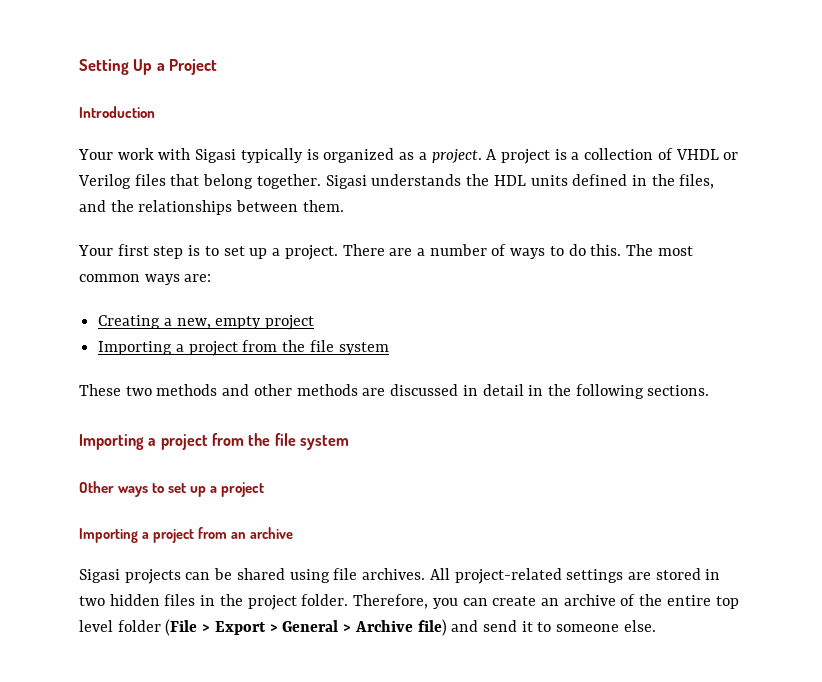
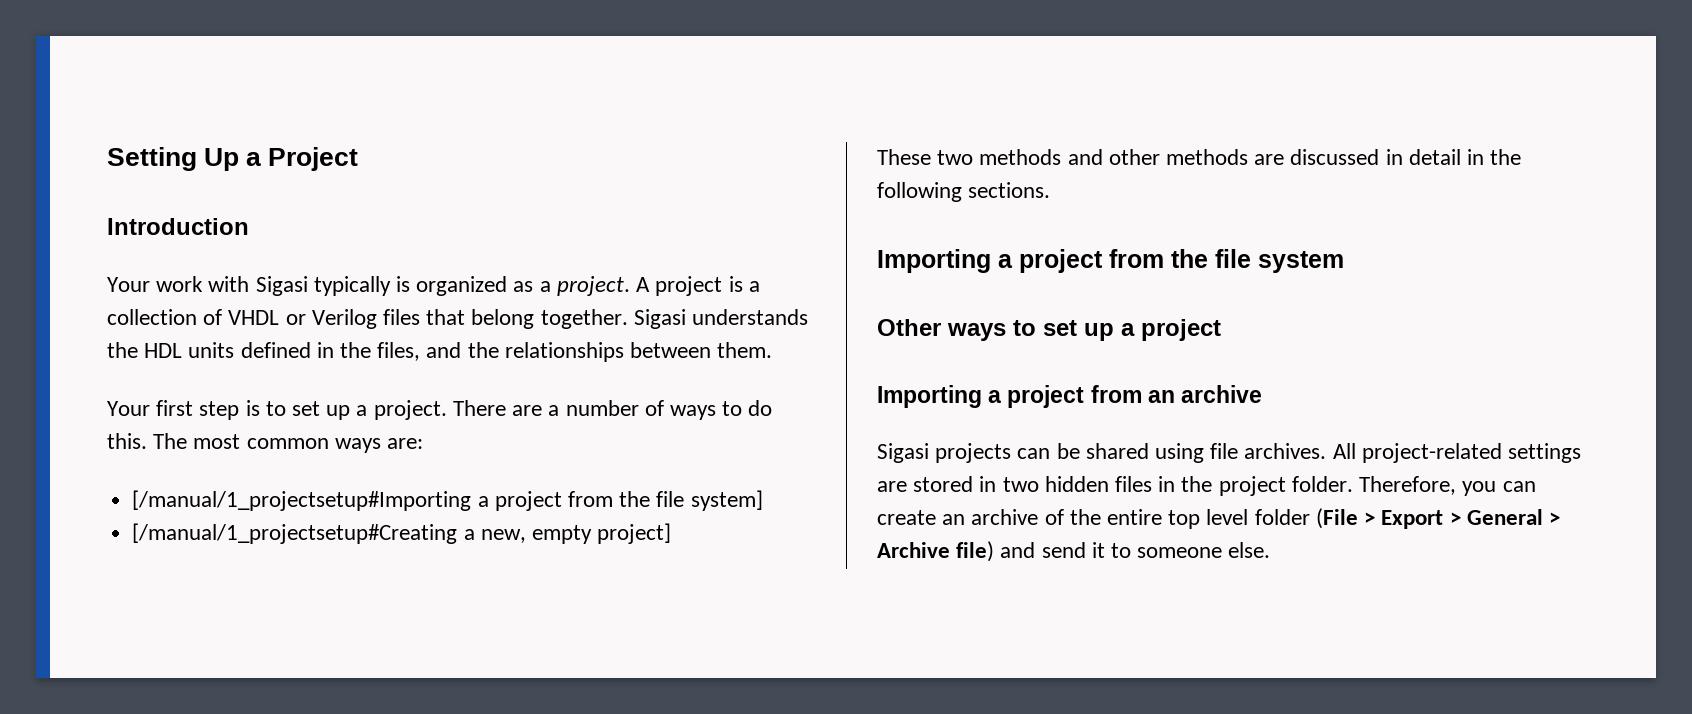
[98,315,315,330] [98,340,389,356] Creating a new, empty project // Importing a project from the file system -> [132,490,763,511] [132,523,672,544] [/manual/1_projectsetup#Importing a project from the file system] // [/manual/1_projectsetup#Creating a new, empty project]

